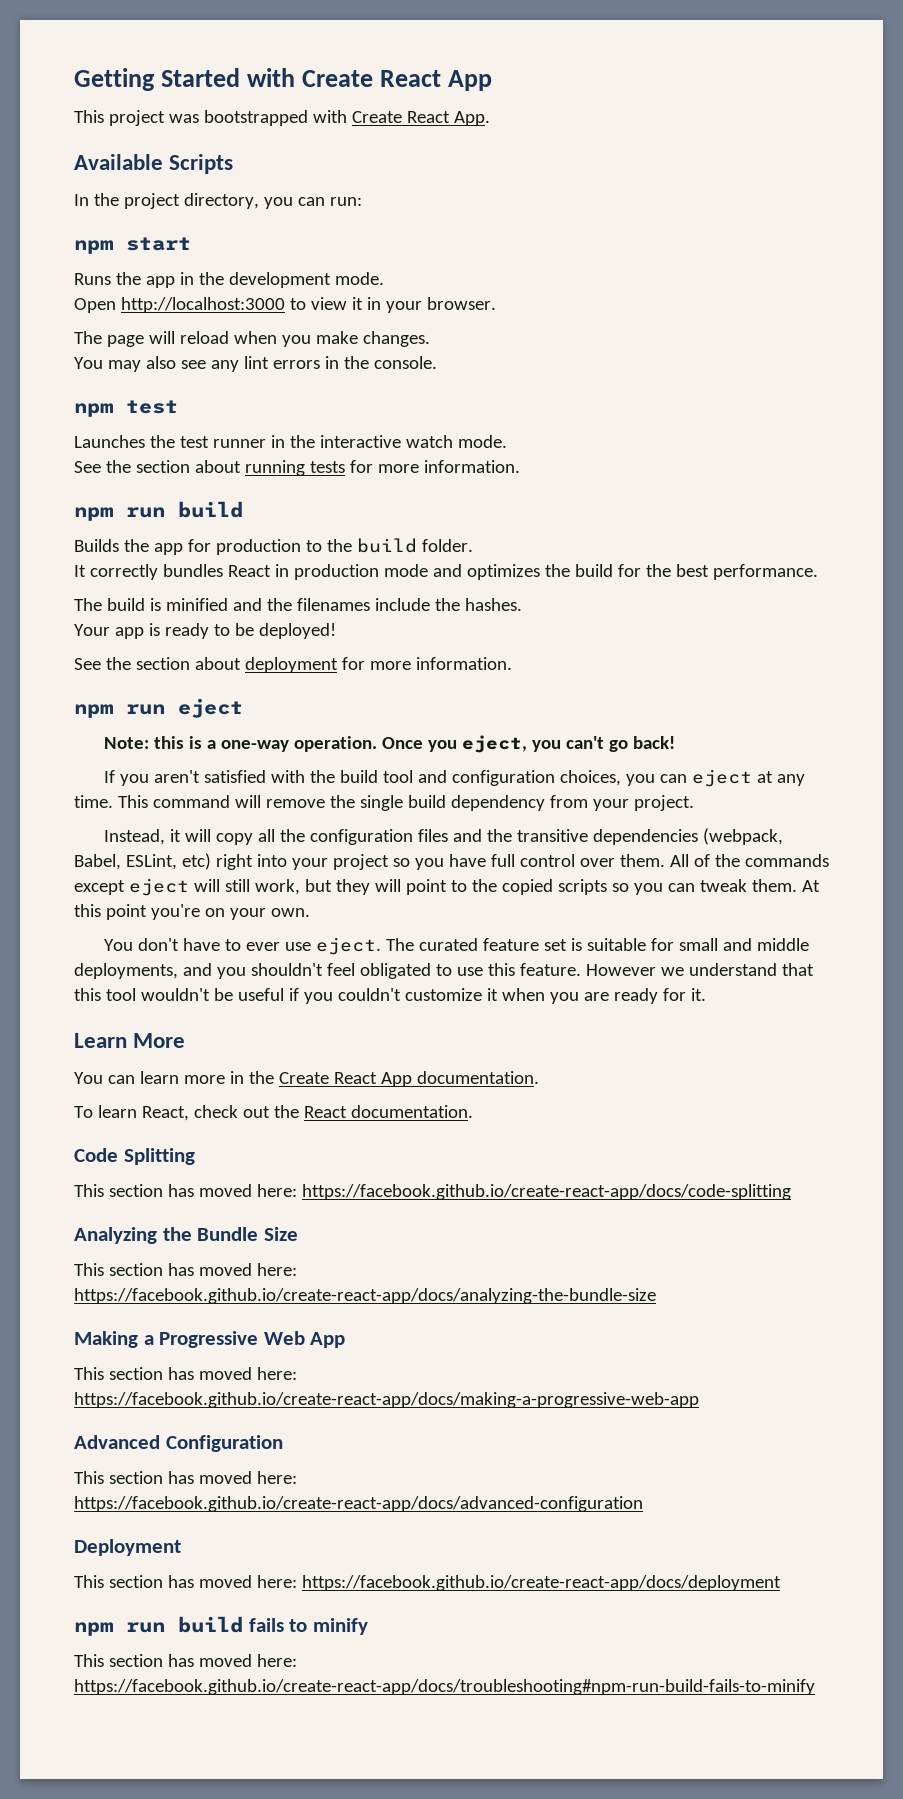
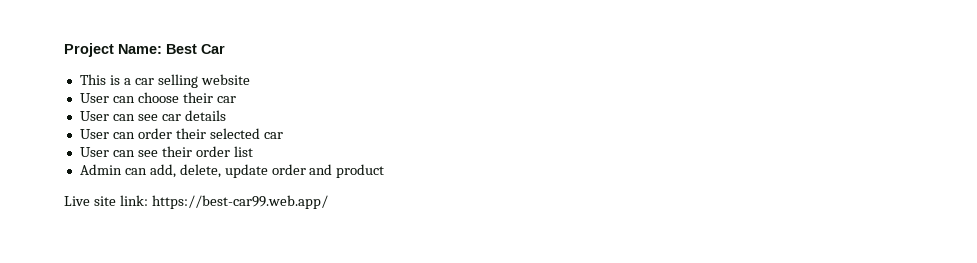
[74,68,493,91] [74,110,490,126] [74,154,234,174] [74,193,362,209] [74,237,191,254] [74,272,384,288] [74,297,496,313] [74,331,430,347] [74,356,437,372] [74,400,178,417] [74,435,507,448] [74,460,520,476] [74,501,243,521] [74,538,473,555] [74,564,818,580] [74,598,522,611] [74,623,336,639] [74,657,512,673] [74,698,243,718] [103,735,675,753] [103,769,805,787] [74,795,694,811] [103,828,783,845] [74,853,829,870] [74,878,820,896] [74,904,310,920] [103,937,809,955] [74,963,814,979] [74,988,706,1004] [74,1033,186,1048] [74,1071,539,1087] [74,1105,473,1121] [74,1148,195,1165] [74,1184,791,1200] [74,1227,298,1244] [74,1263,297,1276] [74,1288,656,1304] [74,1331,346,1348] [74,1367,297,1380] [74,1392,699,1408] [74,1435,283,1452] [74,1471,297,1484] [74,1496,643,1512] [74,1539,181,1556] [74,1575,781,1591] [74,1616,368,1636] [74,1654,297,1667] [74,1679,815,1695] Getting Started with Create React App // This project was bootstrapped with Create React App. // Available Scripts // In the project directory, you can run: // npm start // Runs the app in the development mode. // Open http://localhost:3000 to view it in your browser. // The page will reload when you make changes. // You may also see any lint errors in the console. // npm test // Launches the test runner in the interactive watch mode. // See the section about running tests for more information. // npm run build // Builds the app for production to the build folder. // It correctly bundles React in production mode and optimizes the build for the best performance. // The build is minified and the filenames include the hashes. // Your app is ready to be deployed! // See the section about deployment for more information. // npm run eject // Note: this is a one-way operation. Once you eject, you can't go back! // If you aren't satisfied with the build tool and configuration choices, you can eject at any time. This command will remove the single build dependency from your project. // Instead, it will copy all the configuration files and the transitive dependencies (webpack, Babel, ESLint, etc) right into your project so you have full control over them. All of the commands except eject will still work, but they will point to the copied scripts so you can tweak them. At this point you're on your own. // You don't have to ever use eject. The curated feature set is suitable for small and middle deployments, and you shouldn't feel obligated to use this feature. However we understand that this tool wouldn't be useful if you couldn't customize it when you are ready for it. // Learn More // You can learn more in the Create React App documentation. // To learn React, check out the React documentation. // Code Splitting // This section has moved here: https://facebook.github.io/create-react-app/docs/code-splitting // Analyzing the Bundle Size // This section has moved here: https://facebook.github.io/create-react-app/docs/analyzing-the-bundle-size // Making a Progressive Web App // This section has moved here: https://facebook.github.io/create-react-app/docs/making-a-progressive-web-app // Advanced Configuration // This section has moved here: https://facebook.github.io/create-react-app/docs/advanced-configuration // Deployment // This section has moved here: https://facebook.github.io/create-react-app/docs/deployment // npm run build fails to minify // This section has moved here: https://facebook.github.io/create-react-app/docs/troubleshooting#npm-run-build-fails-to-minify -> [64,43,225,57] [79,74,250,88] [79,92,236,103] [79,110,226,121] [79,128,283,139] [79,146,253,157] [79,164,385,178] [64,195,328,209] Project Name: Best Car // This is a car selling website // User can choose their car // User can see car details // User can order their selected car // User can see their order list // Admin can add, delete, update order and product // Live site link: https://best-car99.web.app/

